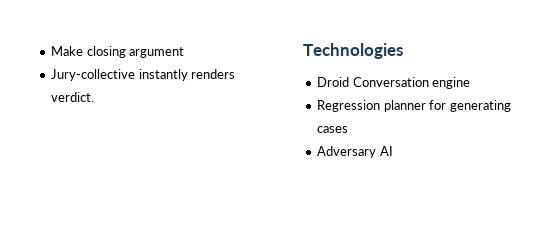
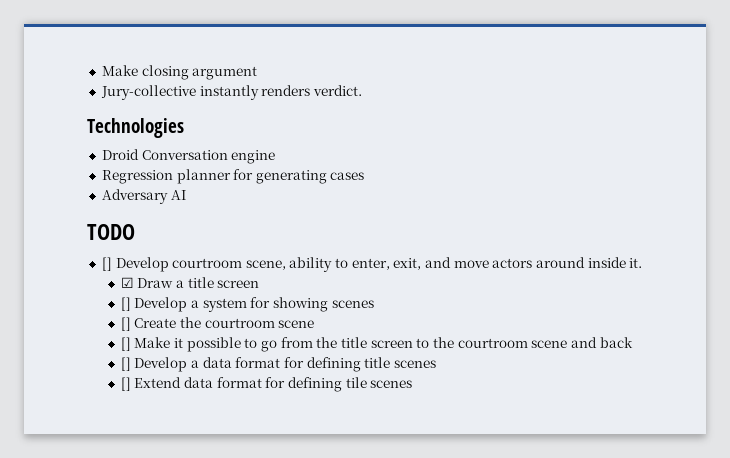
(393, 151) none -> [87,224,135,240] [101,257,643,272] [120,277,260,288] [120,297,374,312] [120,317,315,331] [120,337,633,352] [120,357,437,372] [120,377,413,392] // TODO // [] Develop courtroom scene, ability to enter, exit, and move actors around inside it. // ☑ Draw a title screen // [] Develop a system for showing scenes // [] Create the courtroom scene // [] Make it possible to go from the title screen to the courtroom scene and back // [] Develop a data format for defining title scenes // [] Extend data format for defining tile scenes

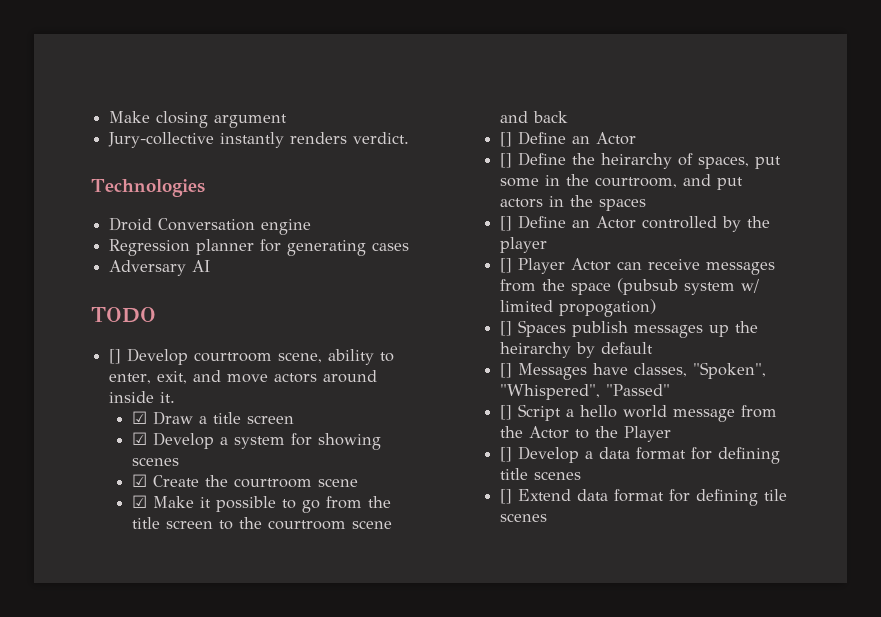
[120,297,131,311] [] -> [132,432,148,445] ☑
[120,317,131,331] [] -> [132,474,148,487] ☑
[120,337,131,351] [] -> [132,495,148,508] ☑
(633, 342) none -> [500,131,637,147] [500,152,782,169] [500,174,744,190] [500,195,647,211] [500,215,771,232] [500,237,548,253] [500,258,776,275] [500,278,760,295] [500,299,657,317] [500,320,759,338] [500,342,654,358] [500,362,767,380] [500,384,671,400] [500,404,778,422] [500,426,672,442] // [] Define an Actor // [] Define the heirarchy of spaces, put some in the courtroom, and put actors in the spaces // [] Define an Actor controlled by the player // [] Player Actor can receive messages from the space (pubsub system w/ limited propogation) // [] Spaces publish messages up the heirarchy by default // [] Messages have classes, "Spoken", "Whispered", "Passed" // [] Script a hello world message from the Actor to the Player

